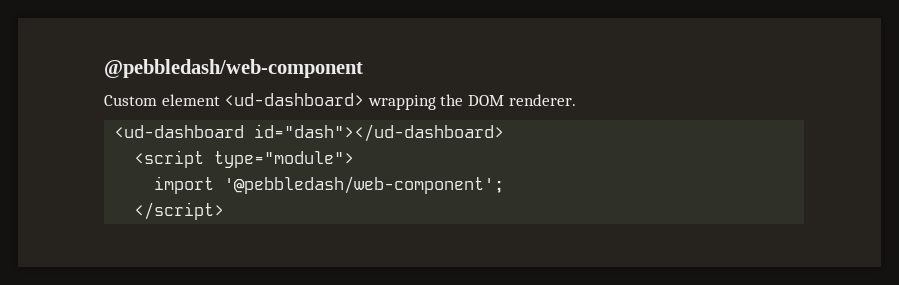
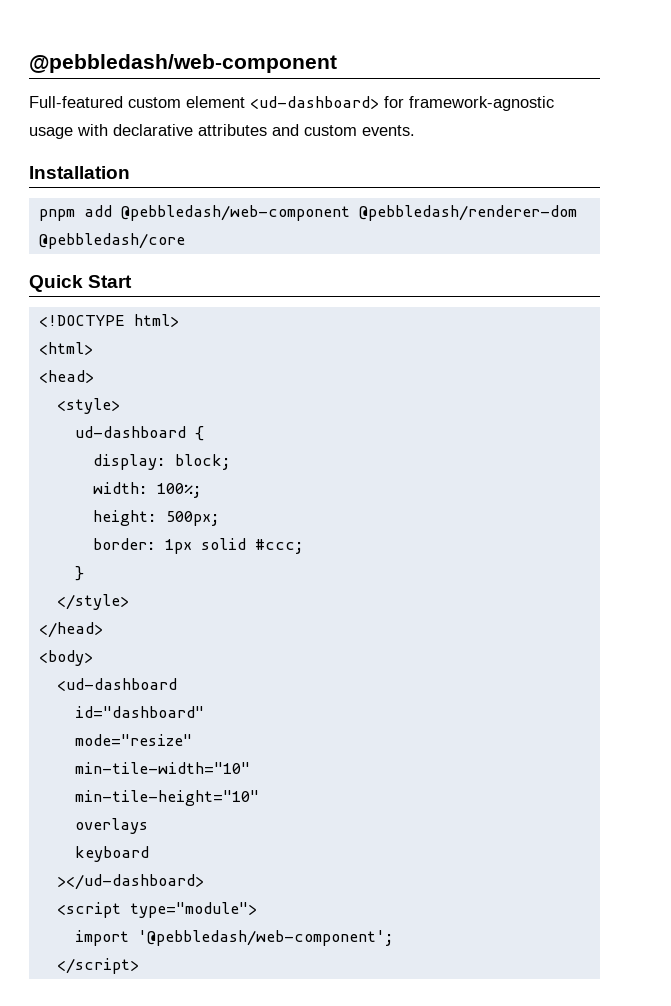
[104,93,576,110] [114,124,505,142] Custom element <ud-dashboard> wrapping the DOM renderer. // <ud-dashboard id="dash"></ud-dashboard> -> [29,96,554,111] [29,124,415,139] [29,166,130,179] [38,205,577,221] [38,233,185,249] [29,275,133,292] [38,314,179,327] [38,342,93,355] [38,370,94,383] [56,398,120,414] [74,426,204,441] [92,454,231,470] [92,482,202,498] [92,510,220,526] [92,538,304,554] [74,566,84,581] [56,594,129,610] [38,622,103,638] [38,650,93,666] [56,678,177,691] [74,706,204,718] [74,734,192,746] [74,762,250,774] [74,790,259,806] [74,818,148,834] [74,846,149,862] [56,874,204,890] Full-featured custom element <ud-dashboard> for framework-agnostic usage with declarative attributes and custom events. // Installation // pnpm add @pebbledash/web-component @pebbledash/renderer-dom @pebbledash/core // Quick Start // <!DOCTYPE html> // <html> // <head> // <style> // ud-dashboard { // display: block; // width: 100%; // height: 500px; // border: 1px solid #ccc; // } // </style> // </head> // <body> // <ud-dashboard // id="dashboard" // mode="resize" // min-tile-width="10" // min-tile-height="10" // overlays // keyboard // ></ud-dashboard>

